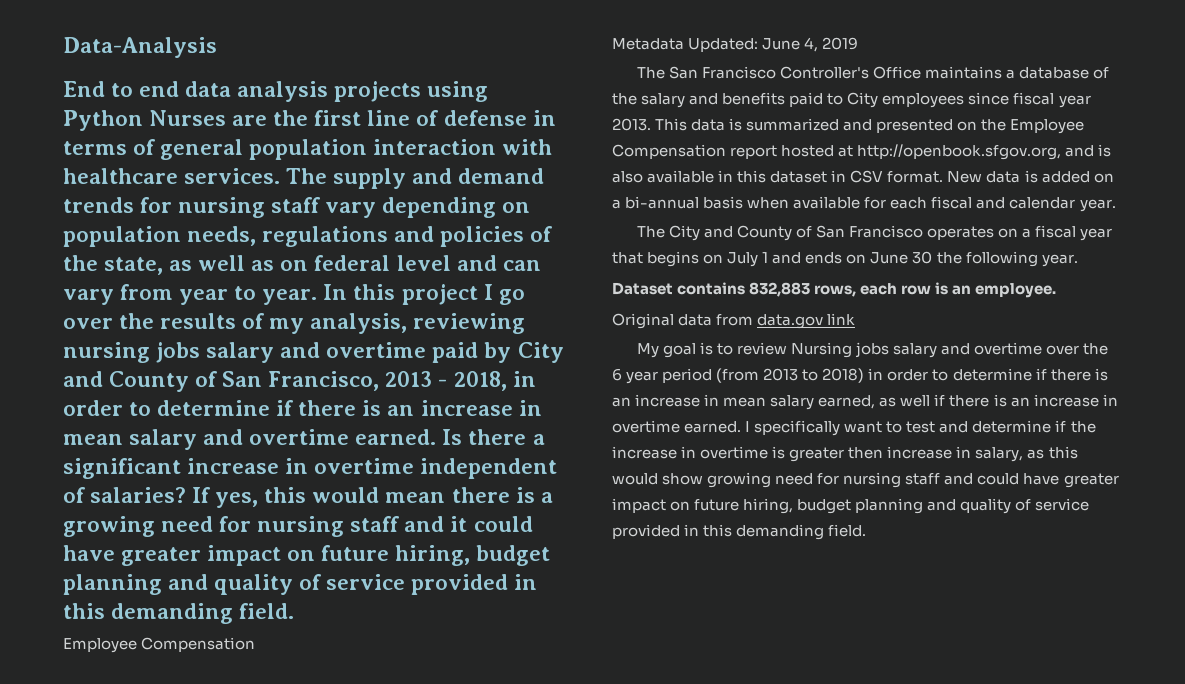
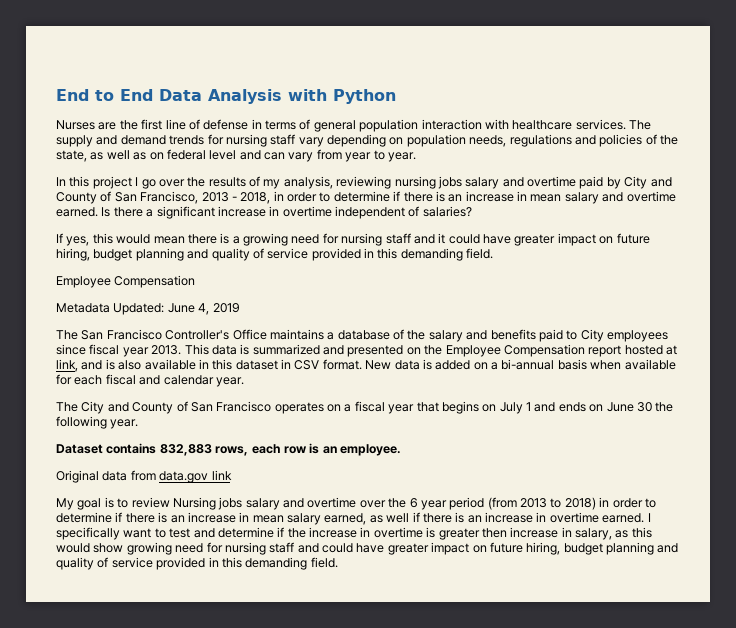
[63,37,217,58] Data-Analysis // -> (56, 95) none
[139,81,489,102] end data analysis projects using -> [120,89,327,104] End Data Analysis with
(143, 120) none -> (396, 96) //
(318, 297) none -> (416, 157) //
(187, 495) none -> (472, 211) //
[857,144,1062,160] http://openbook.sfgov.org, -> [56,359,78,372] link,

